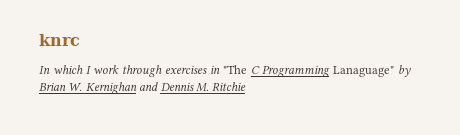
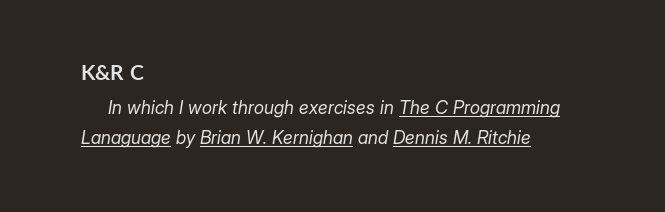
[39,34,80,46] knrc -> [81,65,144,80] K&R C
[222,65,247,74] "The -> [398,100,430,114] The
[333,66,395,77] Lanaguage" -> [81,130,171,148] Lanaguage

